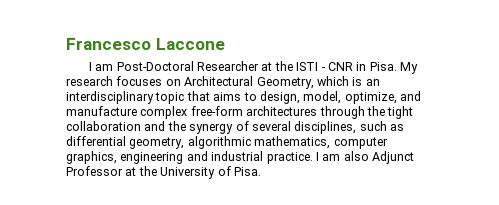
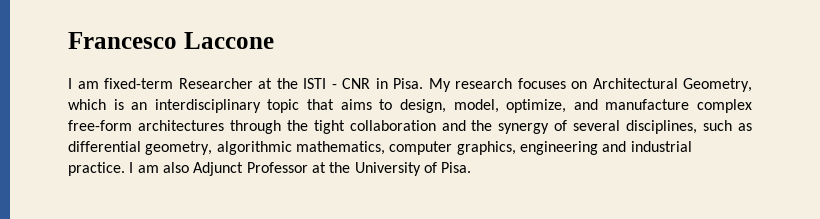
[116,61,194,71] Post-Doctoral -> [104,78,173,89] fixed-term

